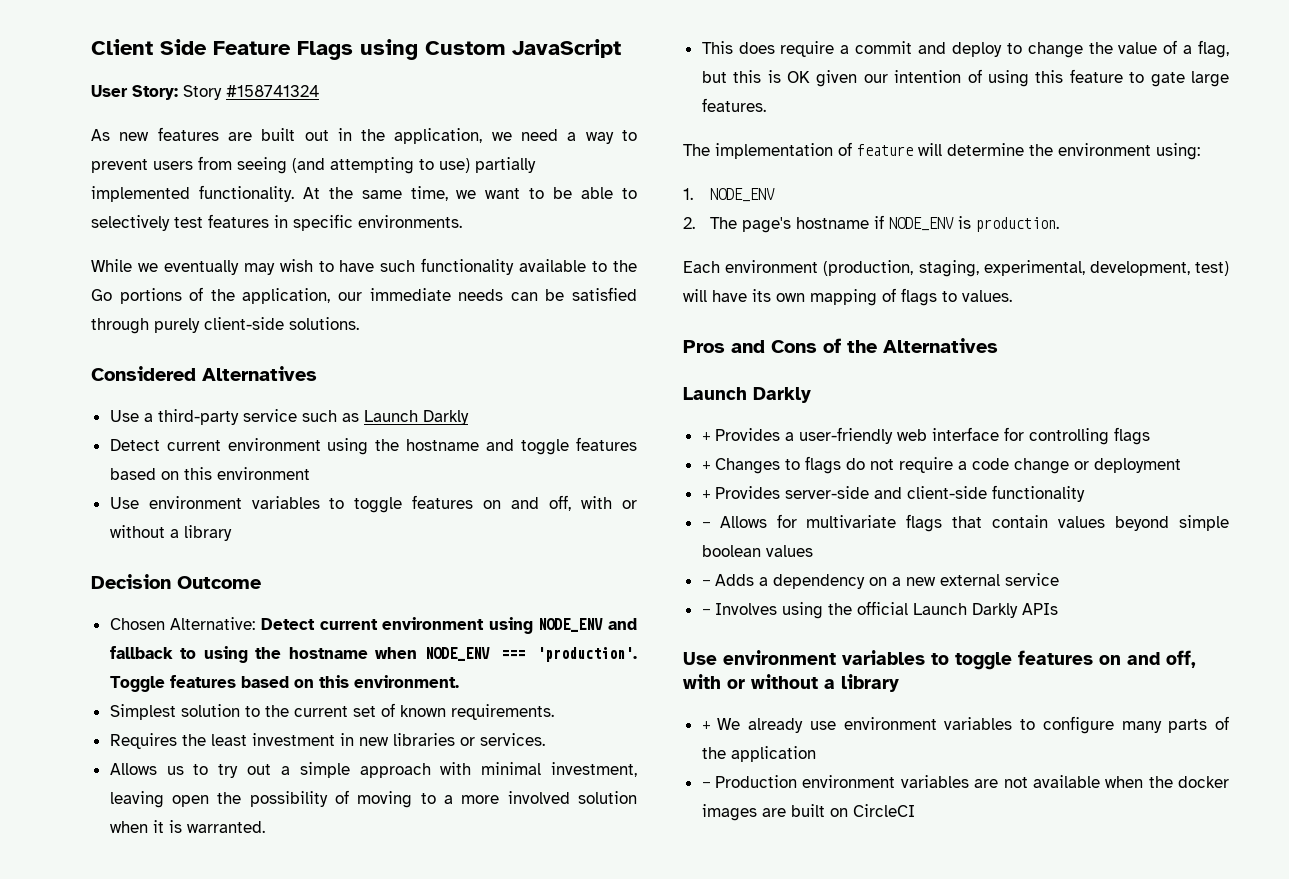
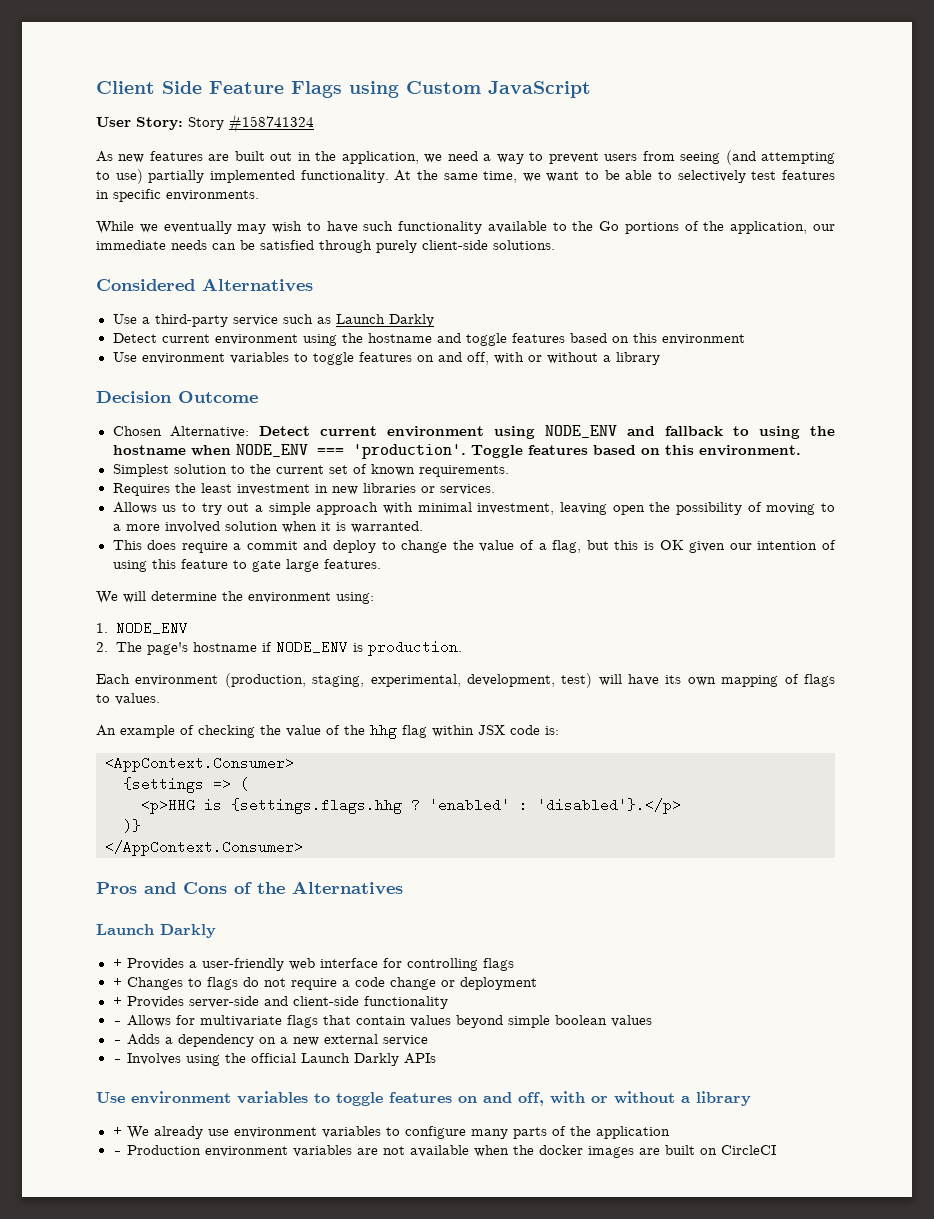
[683,142,913,159] The implementation of feature -> [96,591,118,604] We
(1012, 296) none -> [96,725,559,739] [105,756,294,772] [123,777,249,793] [141,798,681,814] [123,819,141,833] [105,840,303,856] // An example of checking the value of the hhg flag within JSX code is: // <AppContext.Consumer> // {settings => ( // <p>HHG is {settings.flags.hhg ? 'enabled' : 'disabled'}.</p> // )} // </AppContext.Consumer>

